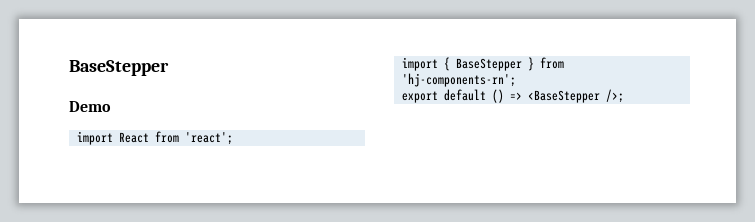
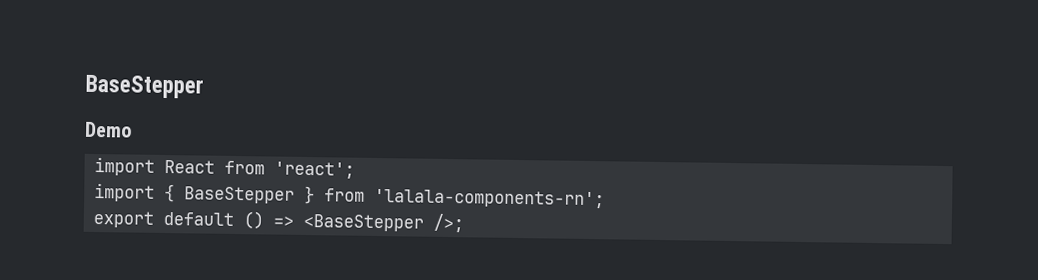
[402,73,517,87] 'hj-components-rn'; -> [374,188,606,209] 'lalala-components-rn';

